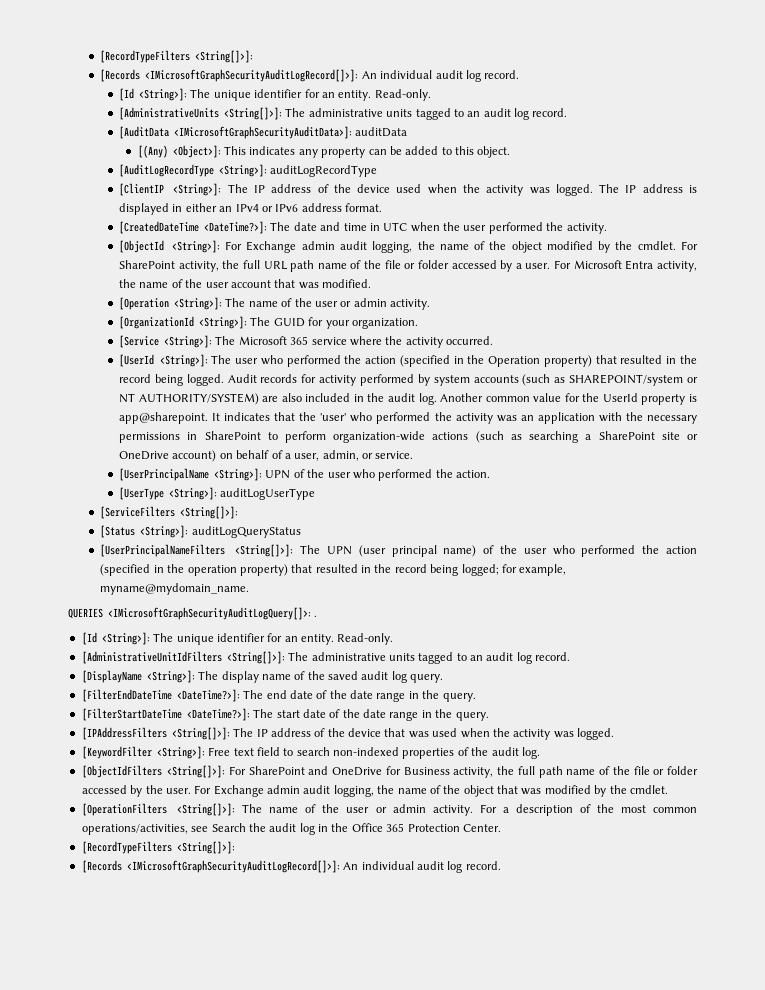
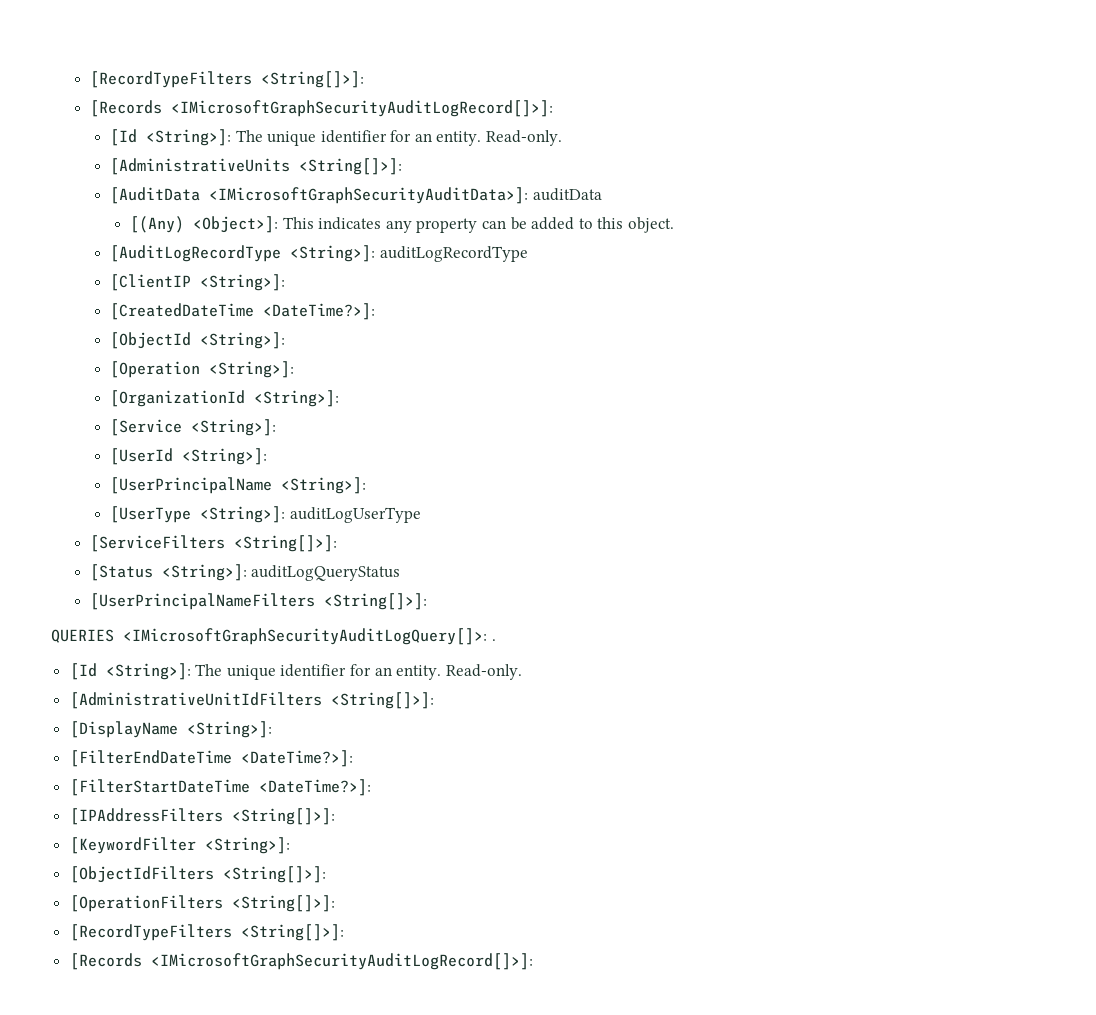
[100,50,254,63] [100,69,520,82] [RecordTypeFilters <String[]>]: // [Records <IMicrosoftGraphSecurityAuditLogRecord[]>]: An individual audit log record. -> [89,71,364,88] [89,100,553,117] [RecordTypeFilters <String[]>]: // [Records <IMicrosoftGraphSecurityAuditLogRecord[]>]:
[285,108,568,120] The administrative units tagged to an audit log record. -> (402, 166) none
[227,184,697,196] [119,203,383,215] [119,221,607,234] [119,240,699,253] [119,260,697,272] [119,279,372,289] [119,297,431,310] [119,316,418,329] [119,335,494,348] [119,354,697,367] [119,374,698,386] [119,393,697,405] [119,412,698,424] [119,431,698,443] [119,450,414,462] [119,468,491,481] The IP address of the device used when the activity was logged. The IP address is displayed in either an IPv4 or IPv6 address format. // [CreatedDateTime <DateTime?>]: The date and time in UTC when the user performed the activity. // [ObjectId <String>]: For Exchange admin audit logging, the name of the object modified by the cmdlet. For SharePoint activity, the full URL path name of the file or folder accessed by a user. For Microsoft Entra activity, the name of the user account that was modified. // [Operation <String>]: The name of the user or admin activity. // [OrganizationId <String>]: The GUID for your organization. // [Service <String>]: The Microsoft 365 service where the activity occurred. // [UserId <String>]: The user who performed the action (specified in the Operation property) that resulted in the record being logged. Audit records for activity performed by system accounts (such as SHAREPOINT/system or NT AUTHORITY/SYSTEM) are also included in the audit log. Another common value for the UserId property is app@sharepoint. It indicates that the 'user' who performed the activity was an application with the necessary permissions in SharePoint to perform organization-wide actions (such as searching a SharePoint site or OneDrive account) on behalf of a user, admin, or service. // [UserPrincipalName <String>]: UPN of the user who performed the action. -> [109,303,375,320] [109,332,285,349] [109,361,294,378] [109,390,339,407] [109,419,276,436] [109,448,267,465] [109,477,366,494] // [CreatedDateTime <DateTime?>]: // [ObjectId <String>]: // [Operation <String>]: // [OrganizationId <String>]: // [Service <String>]: // [UserId <String>]: // [UserPrincipalName <String>]:
[300,545,697,557] [100,564,567,576] [100,583,250,595] The UPN (user principal name) of the user who performed the action (specified in the operation property) that resulted in the record being logged; for example, myname@mydomain_name. -> (427, 601) none
[288,652,571,664] [81,670,444,683] [81,689,476,702] [81,708,489,721] [81,727,614,740] [81,746,540,759] [81,765,698,778] [81,785,668,797] [81,803,697,816] [81,823,501,835] [81,841,235,854] [81,860,501,873] The administrative units tagged to an audit log record. // [DisplayName <String>]: The display name of the saved audit log query. // [FilterEndDateTime <DateTime?>]: The end date of the date range in the query. // [FilterStartDateTime <DateTime?>]: The start date of the date range in the query. // [IPAddressFilters <String[]>]: The IP address of the device that was used when the activity was logged. // [KeywordFilter <String>]: Free text field to search non-indexed properties of the audit log. // [ObjectIdFilters <String[]>]: For SharePoint and OneDrive for Business activity, the full path name of the file or folder accessed by the user. For Exchange admin audit logging, the name of the object that was modified by the cmdlet. // [OperationFilters <String[]>]: The name of the user or admin activity. For a description of the most common operations/activities, see Search the audit log in the Office 365 Protection Center. // [RecordTypeFilters <String[]>]: // [Records <IMicrosoftGraphSecurityAuditLogRecord[]>]: An individual audit log record. -> [69,721,272,738] [69,750,353,767] [69,779,371,796] [69,808,335,825] [69,837,290,854] [69,866,326,883] [69,895,335,912] [69,924,344,941] [69,953,533,970] // [DisplayName <String>]: // [FilterEndDateTime <DateTime?>]: // [FilterStartDateTime <DateTime?>]: // [IPAddressFilters <String[]>]: // [KeywordFilter <String>]: // [ObjectIdFilters <String[]>]: // [OperationFilters <String[]>]: // [RecordTypeFilters <String[]>]: // [Records <IMicrosoftGraphSecurityAuditLogRecord[]>]:

